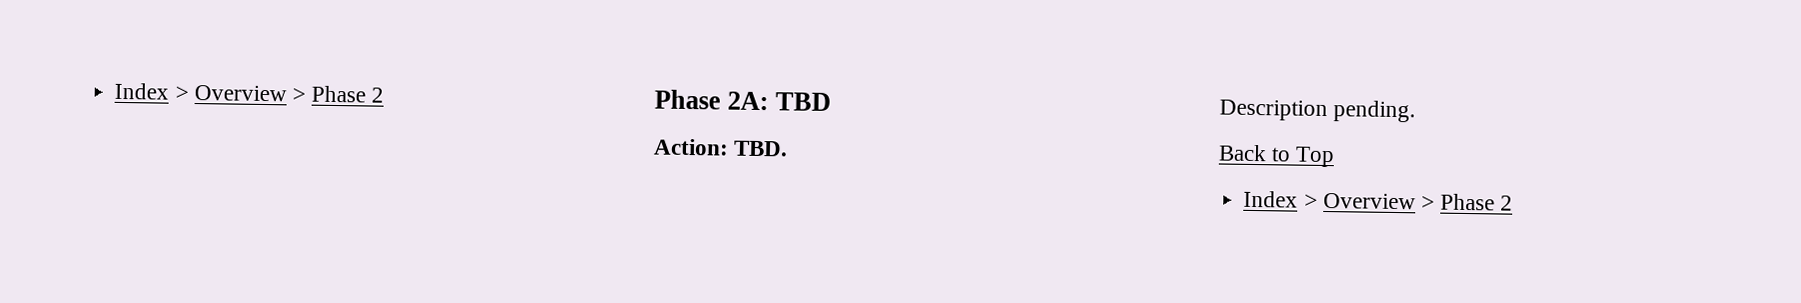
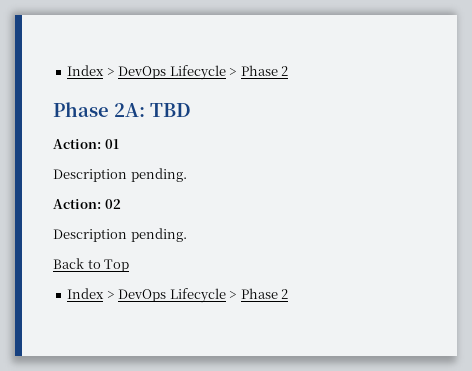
[114,82,287,102] Index > Overview -> [67,65,226,80] Index > DevOps Lifecycle
[733,140,789,157] TBD. -> [104,139,119,149] [53,168,187,182] [53,199,121,209] 01 // Description pending. // Action: 02
[1322,192,1416,210] Overview -> [118,288,226,303] DevOps Lifecycle

